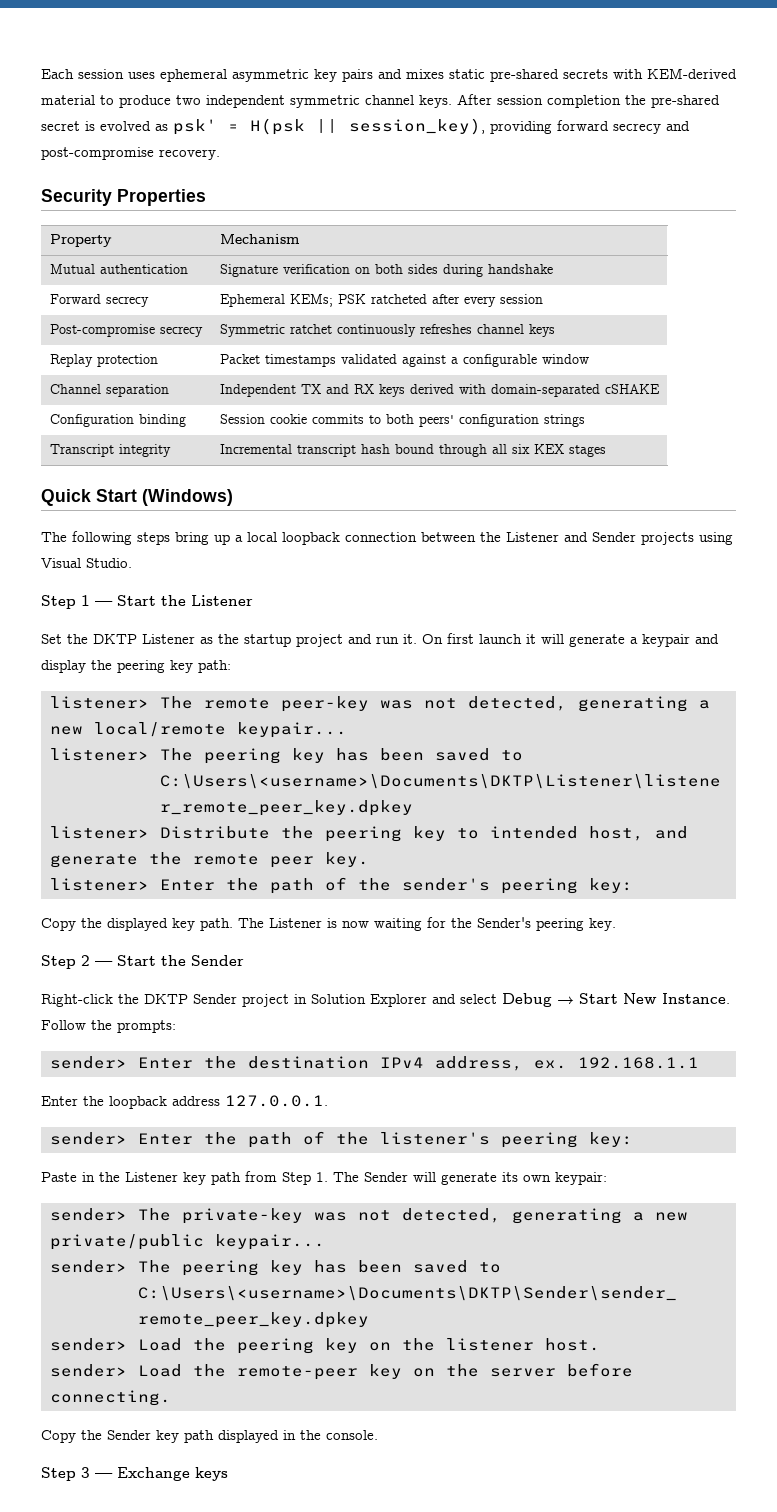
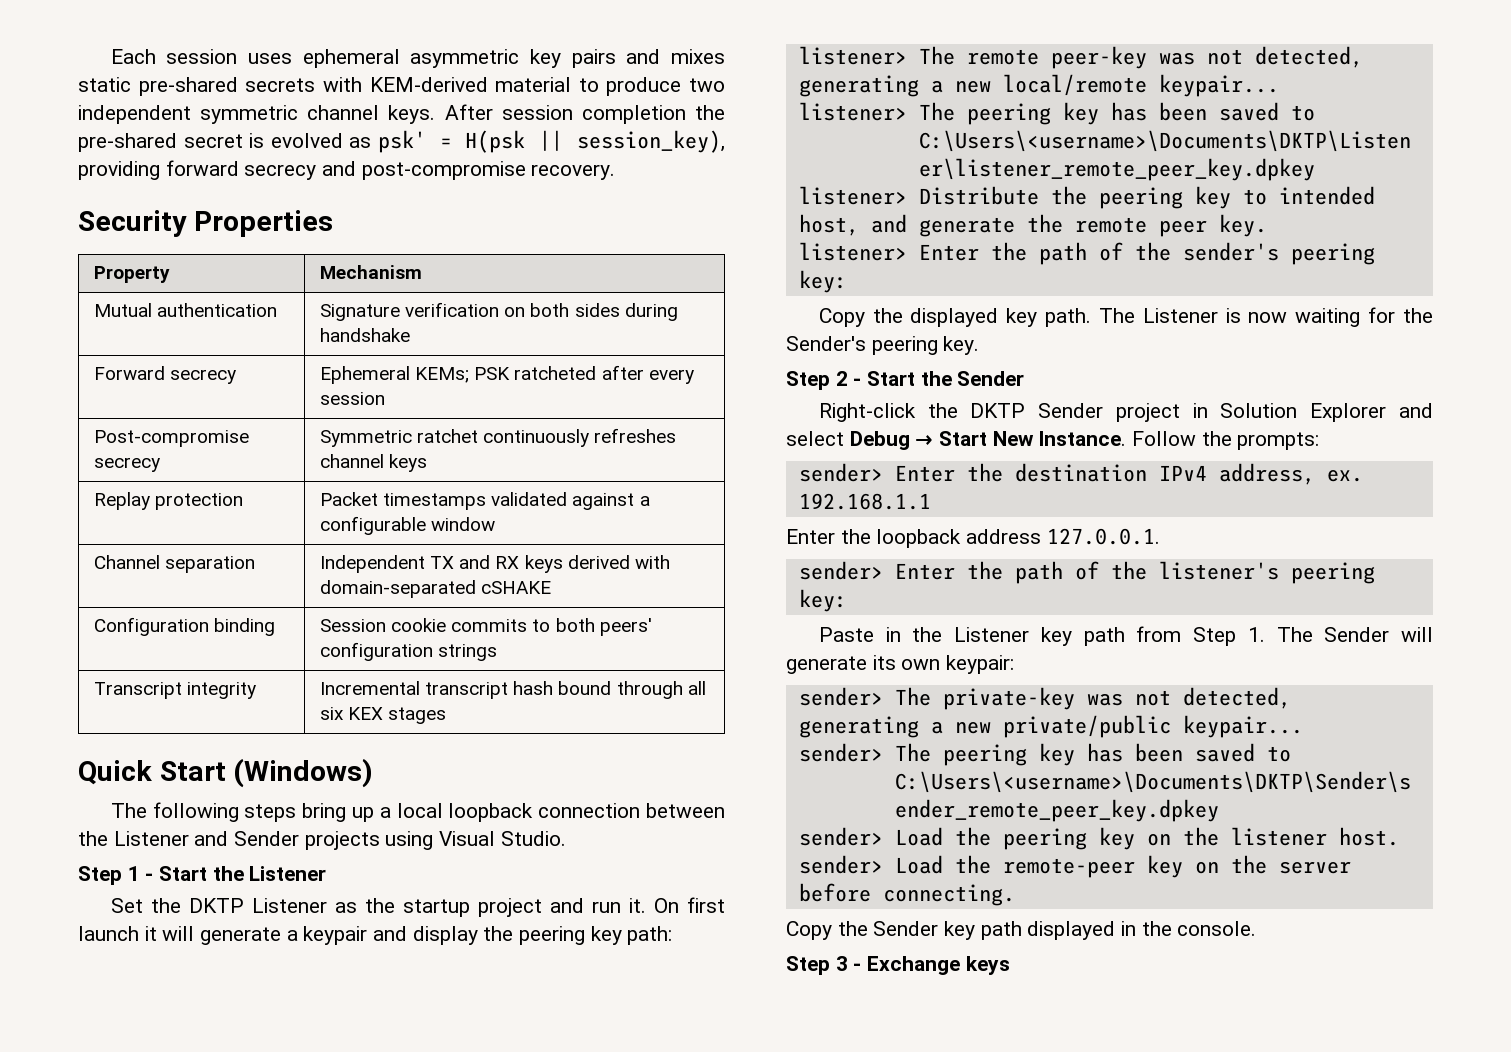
[95,601,113,606] — -> [145,873,154,881] -
[95,961,113,966] — -> [853,378,862,386] -
[95,1473,113,1478] — -> [853,963,862,971] -

